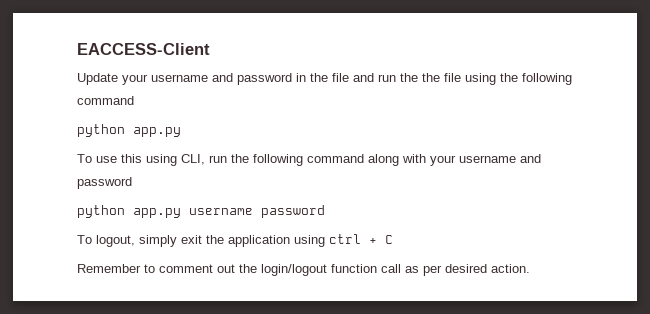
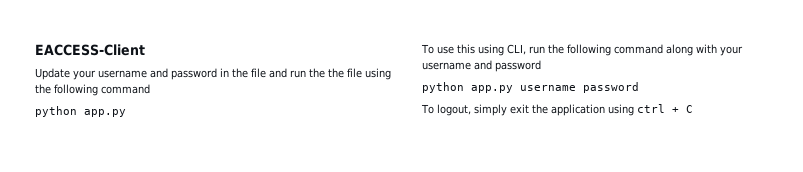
[77,264,530,276] // Remember to comment out the login/logout function call as per desired action. -> (693, 109) none

